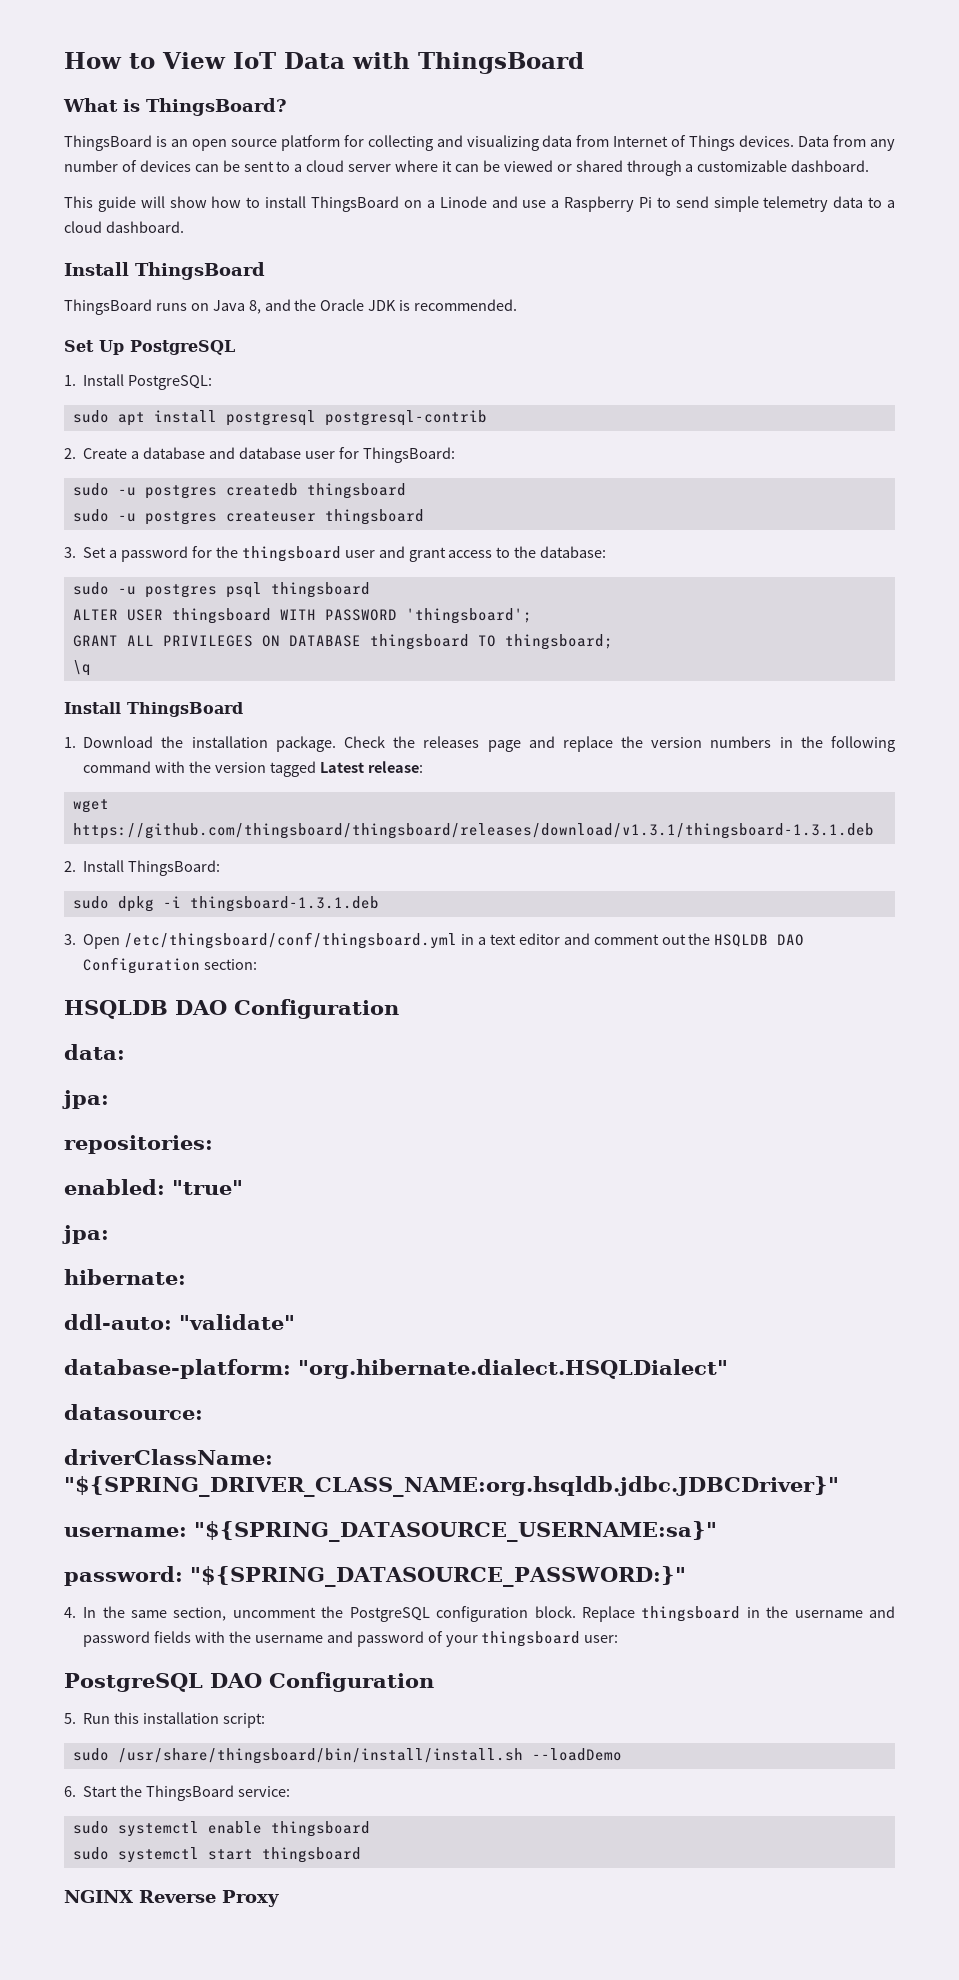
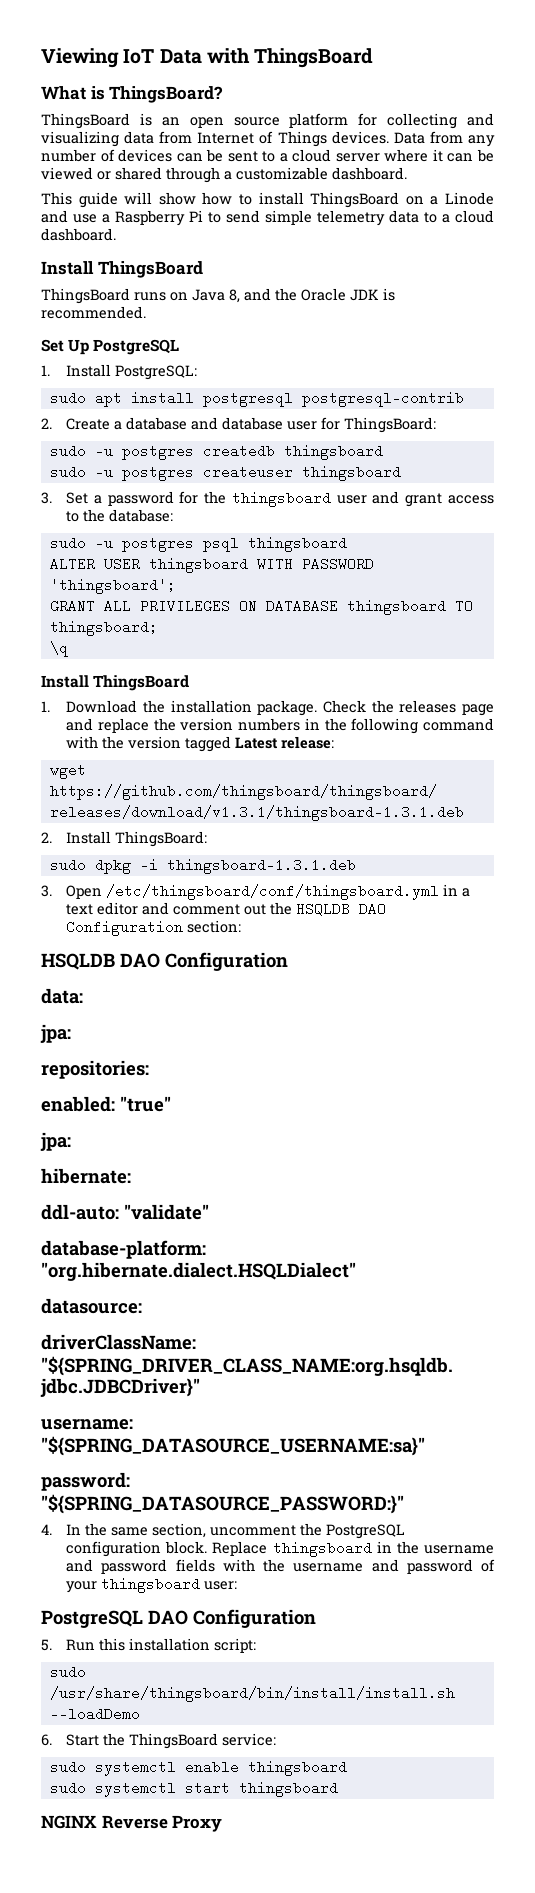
[64,52,226,69] How to View -> [41,48,119,68] Viewing

